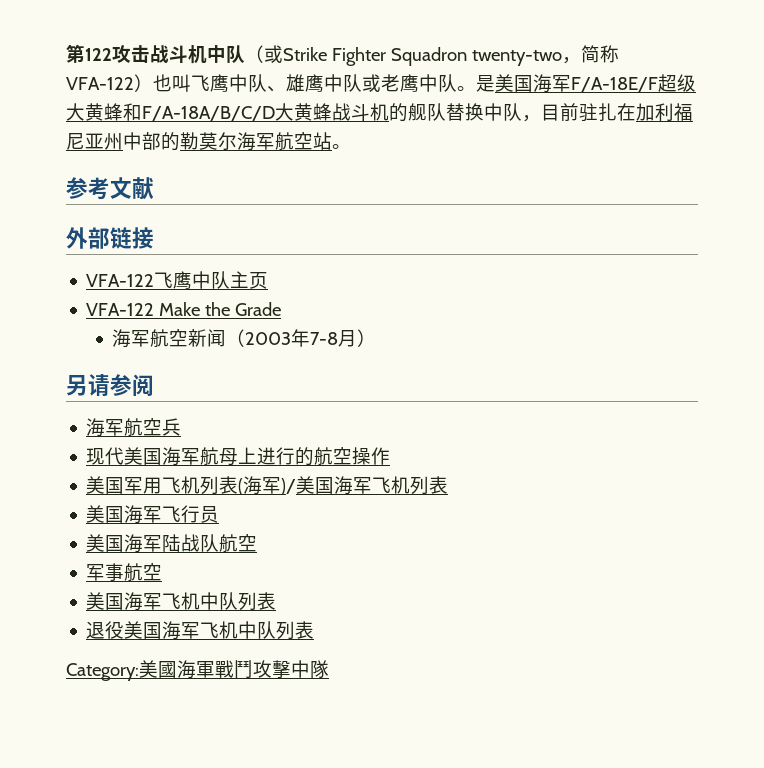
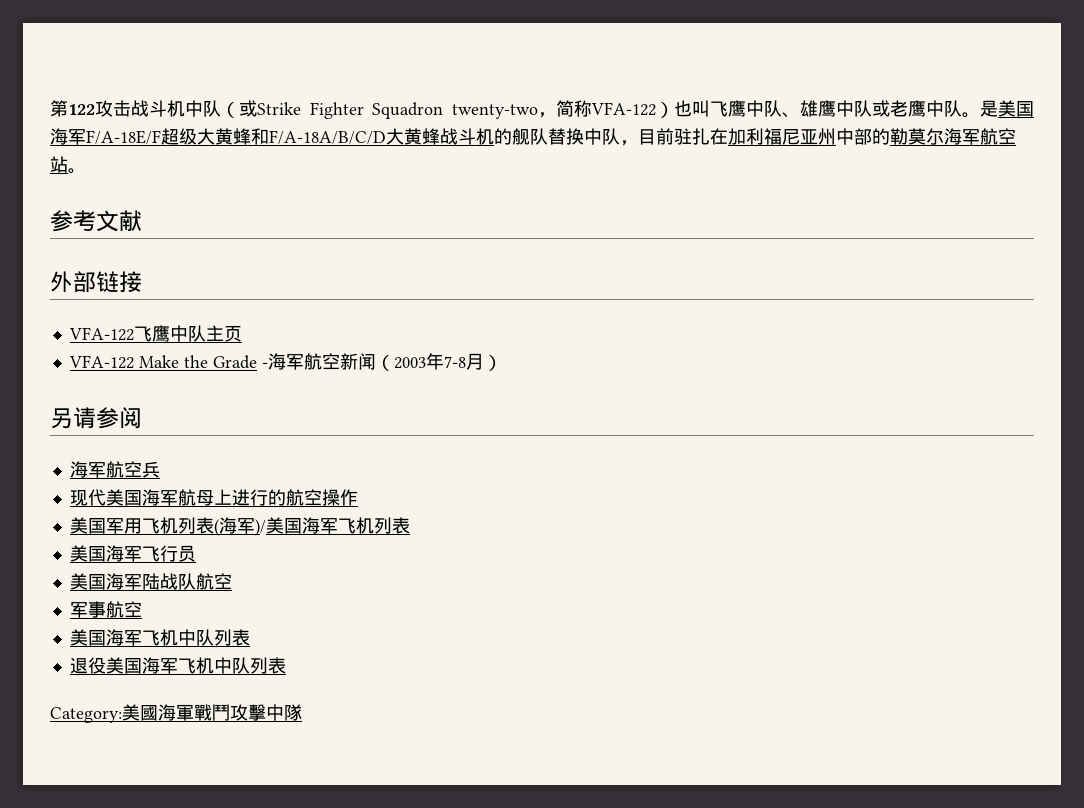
(282, 309) // -> [261,362,268,368] -

